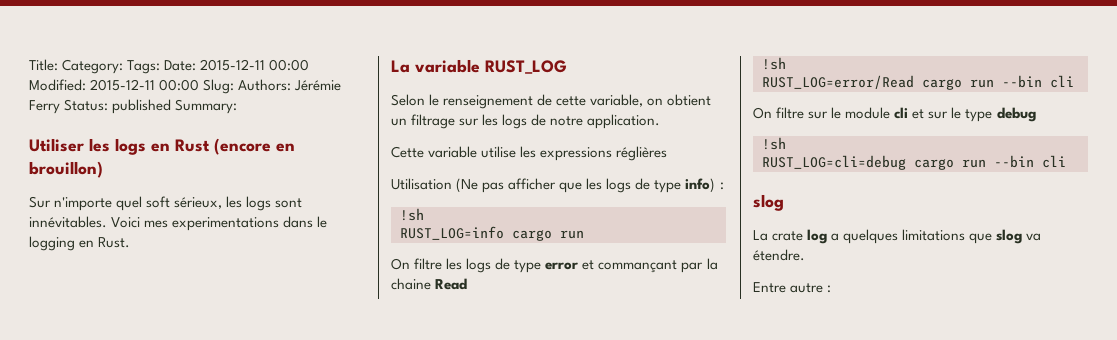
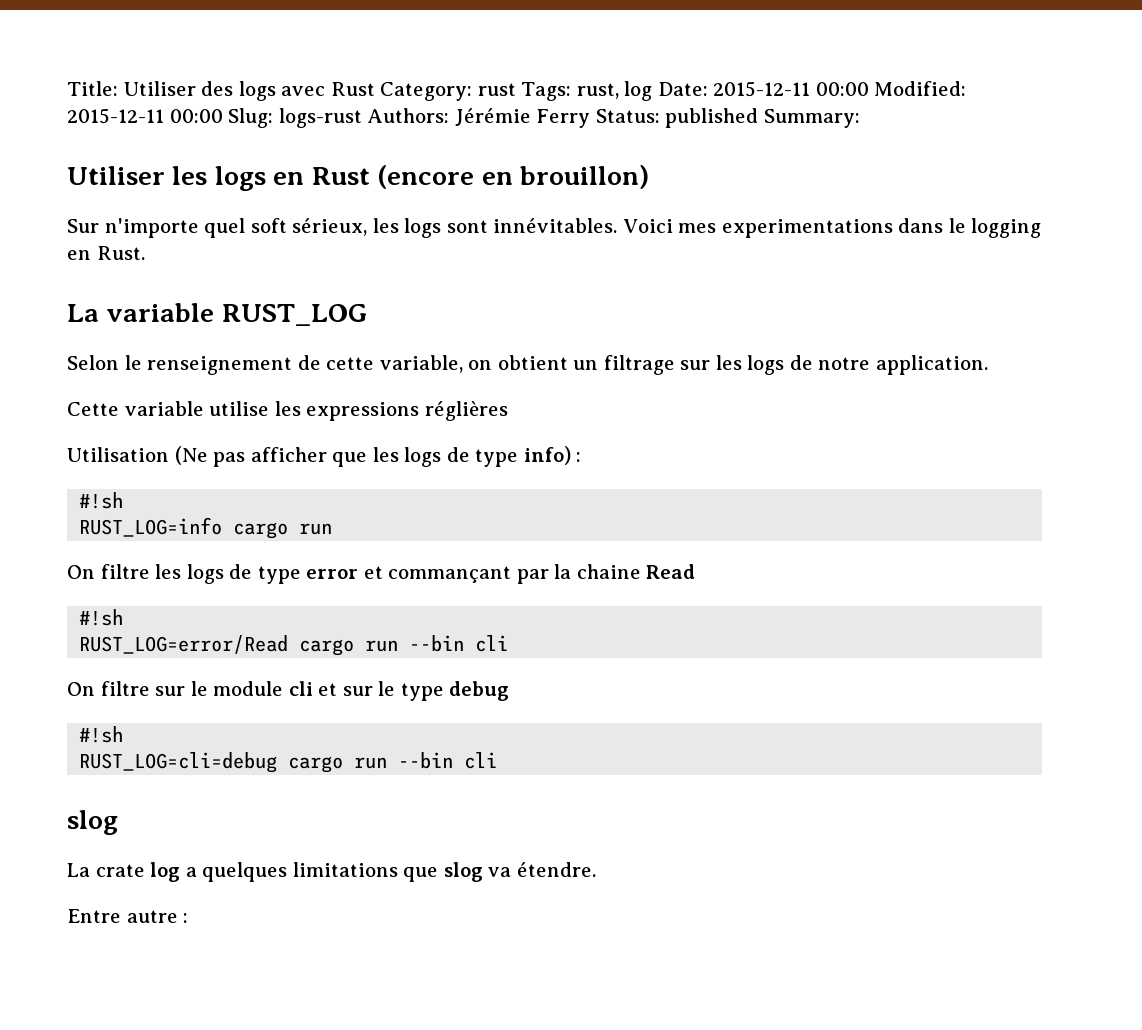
[62,59,161,74] Category: Tags: -> [123,81,653,101] Utiliser des logs avec Rust Category: rust Tags: rust, log
(235, 86) none -> [278,108,362,128] logs-rust
[400,208,424,221] !sh -> [79,492,124,509] #!sh
[762,57,786,70] !sh -> [79,609,124,626] #!sh
[762,137,786,150] !sh -> [79,726,124,743] #!sh

